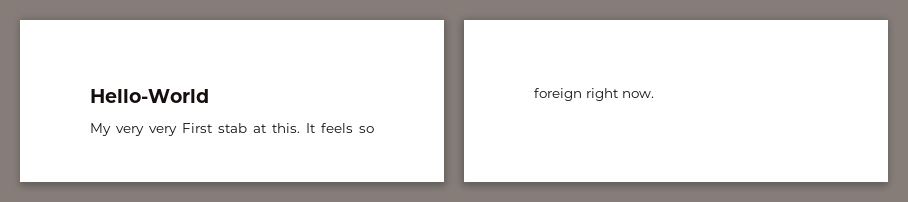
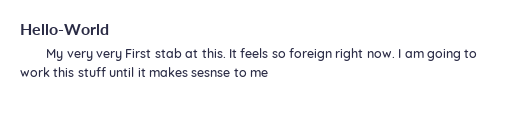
(654, 94) none -> [398,49,478,61] [20,67,268,77] I am going to work this stuff until it makes sesnse to me

